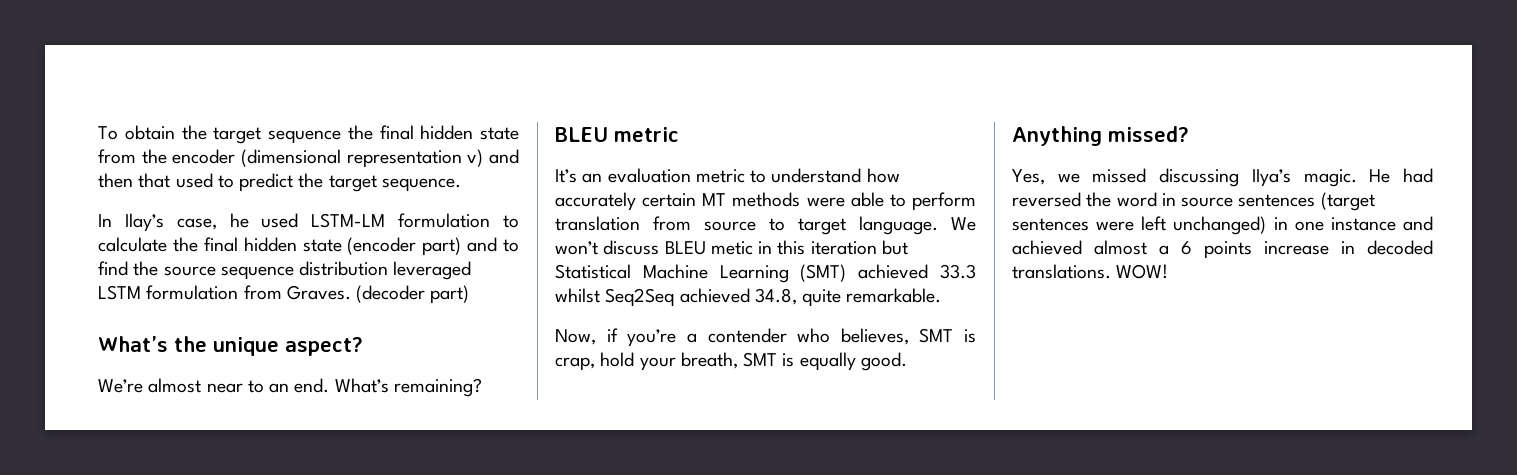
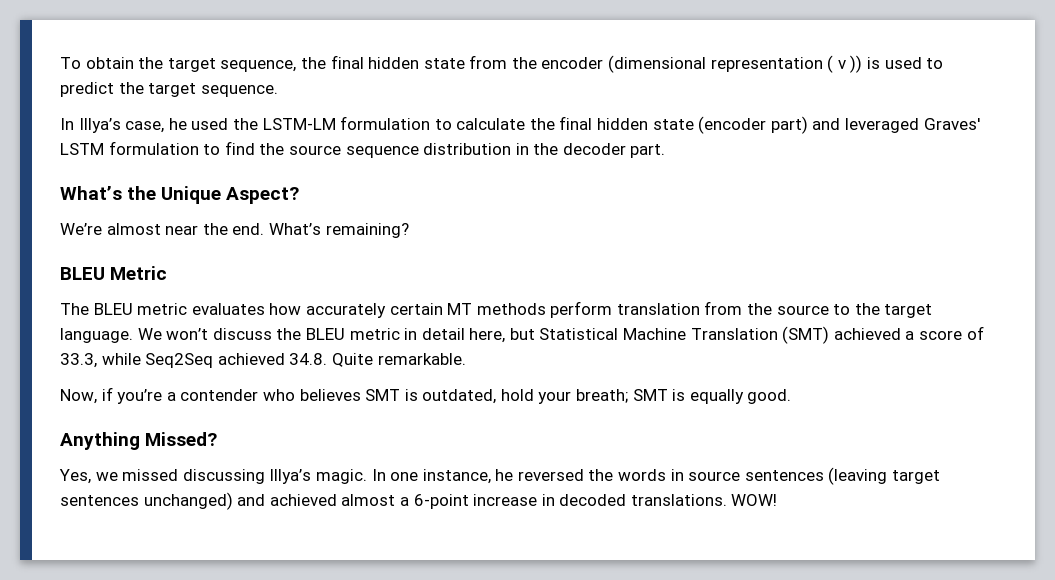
[268,130,341,144] sequence -> [220,60,297,72] sequence,
[467,149,519,167] [98,173,171,188] v) and then that -> [827,55,881,73] ( v )) is
[124,213,164,232] Ilay’s -> [78,118,121,133] Illya’s
(299, 220) none -> [232,118,258,130] the
(498, 244) none -> [845,118,980,133] [60,141,199,155] leveraged Graves' LSTM formulation
[393,261,472,280] [98,285,470,304] leveraged LSTM formulation from Graves. (decoder part) -> [515,143,666,158] in the decoder part.
[213,337,363,356] unique aspect? -> [161,186,300,204] Unique Aspect?
[247,380,290,393] to an -> [202,223,228,235] the
[614,127,679,142] [555,168,862,183] metric // It’s an evaluation metric to understand -> [110,266,168,280] [60,303,265,315] Metric // The BLEU metric evaluates
[806,192,906,207] were able to -> (546, 309) none
(691, 223) none -> [747,303,773,315] the
(785, 224) none -> [854,303,880,315] the
[664,240,877,255] BLEU metic in this iteration -> [276,328,506,343] the BLEU metric in detail here,
[719,265,789,283] Learning -> [690,328,778,340] Translation
[940,264,976,279] [555,288,842,307] 33.3 whilst Seq2Seq achieved 34.8, quite -> [905,326,984,340] [60,353,373,368] a score of 33.3, while Seq2Seq achieved 34.8. Quite
[840,328,976,345] [555,357,595,371] believes, SMT is crap, -> [299,389,497,404] believes SMT is outdated,
[680,352,738,369] breath, -> [576,389,629,403] breath;
[1108,126,1189,142] missed? -> [145,432,218,446] Missed?
[1251,168,1433,187] IIya’s magic. He had -> [269,469,514,484] Illya’s magic. In one instance, he
[1116,192,1157,207] word -> [618,469,667,481] words
[1320,192,1375,211] [1012,216,1396,235] (target sentences were left unchanged) in one instance -> [828,467,941,485] [60,492,233,510] (leaving target sentences unchanged)
[1181,241,1252,259] 6 points -> [413,494,469,509] 6-point

